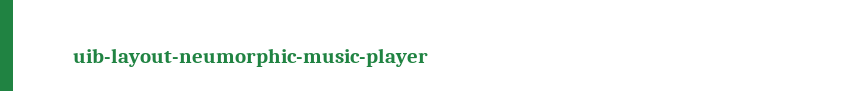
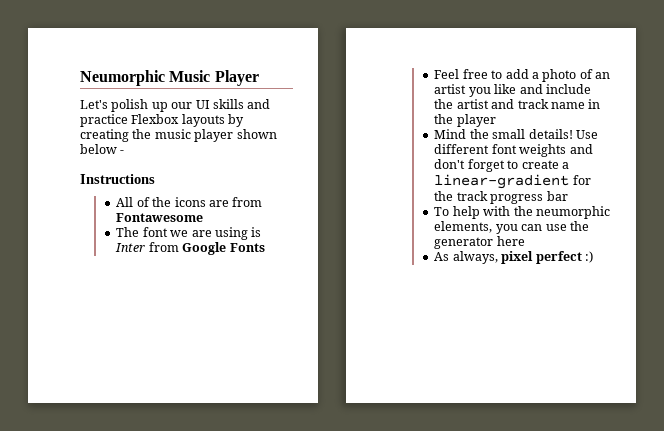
[73,48,428,67] uib-layout-neumorphic-music-player -> [80,70,259,86] [80,99,271,112] [80,114,245,127] [80,129,277,142] [80,144,125,154] [80,174,155,184] [116,197,263,207] [116,213,204,222] [116,227,262,240] [115,242,265,255] [434,69,611,82] [434,84,591,97] [434,99,601,109] [434,114,496,127] [434,129,598,139] [434,144,593,157] [434,159,569,172] [434,174,591,189] [434,191,568,204] [434,206,610,219] [434,221,589,234] [434,236,525,249] [434,251,593,264] Neumorphic Music Player // Let's polish up our UI skills and practice Flexbox layouts by creating the music player shown below - // Instructions // All of the icons are from Fontawesome // The font we are using is Inter from Google Fonts // Feel free to add a photo of an artist you like and include the artist and track name in the player // Mind the small details! Use different font weights and don't forget to create a linear-gradient for the track progress bar // To help with the neumorphic elements, you can use the generator here // As always, pixel perfect :)

